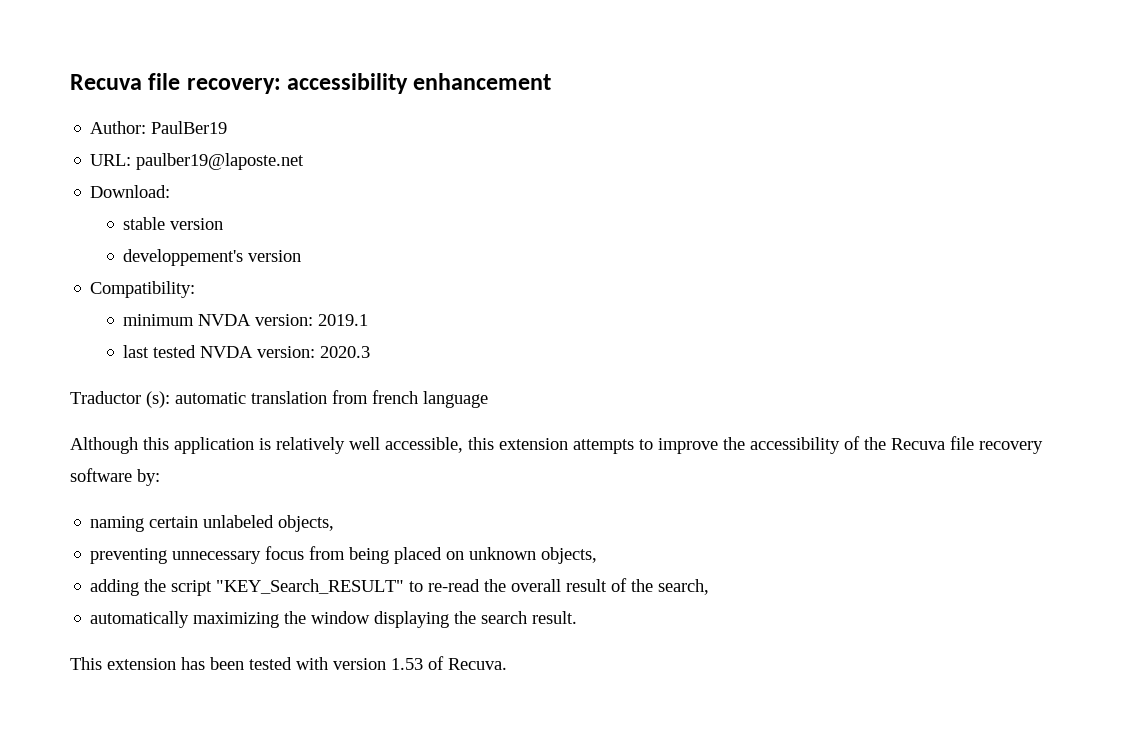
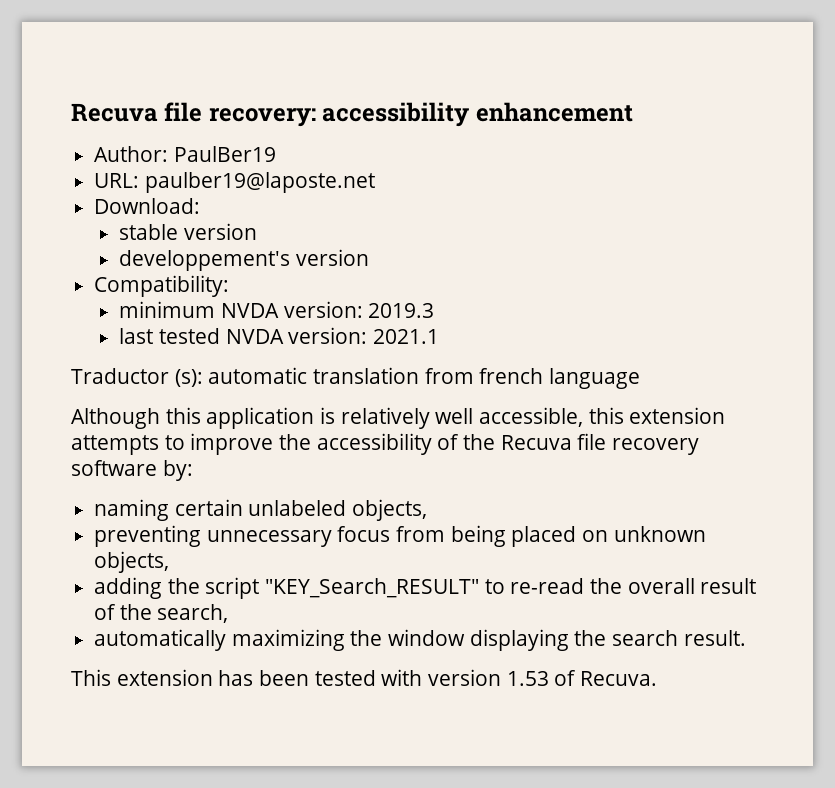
[318,314,369,326] 2019.1 -> [368,303,435,318] 2019.3
[320,346,371,358] 2020.3 -> [372,329,439,344] 2021.1

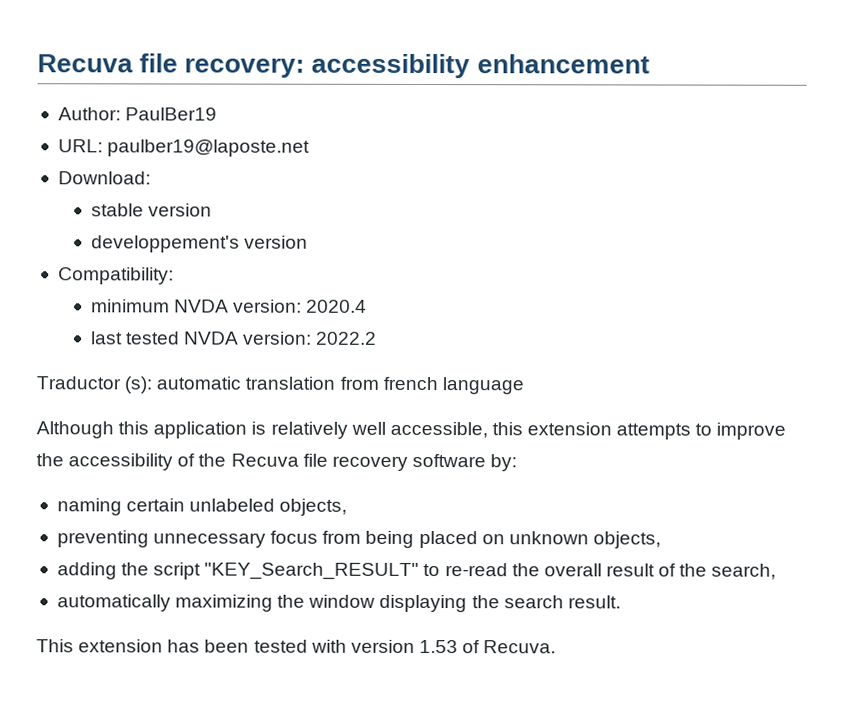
[368,303,435,318] 2019.3 -> [306,299,368,313] 2020.4
[372,329,439,344] 2021.1 -> [316,331,378,345] 2022.2

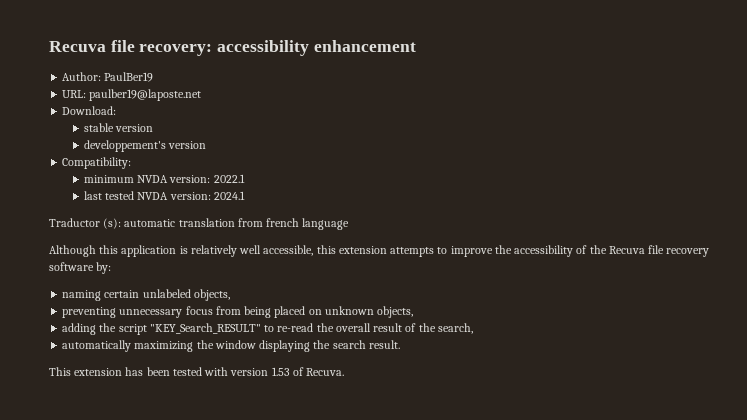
[306,299,368,313] 2020.4 -> [213,174,245,183] 2022.1
[316,331,378,345] 2022.2 -> [213,191,245,200] 2024.1

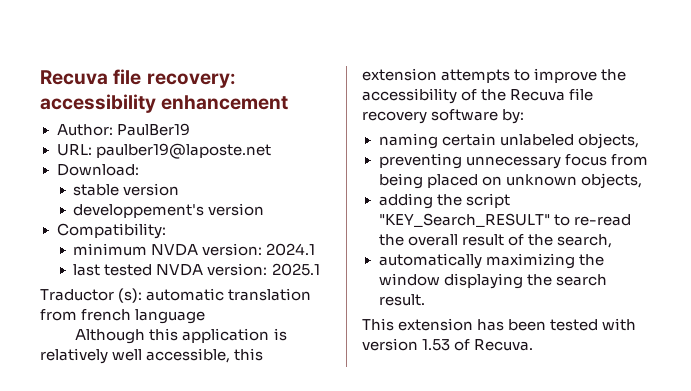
[213,174,245,183] 2022.1 -> [266,243,316,256] 2024.1
[213,191,245,200] 2024.1 -> [271,263,320,276] 2025.1

